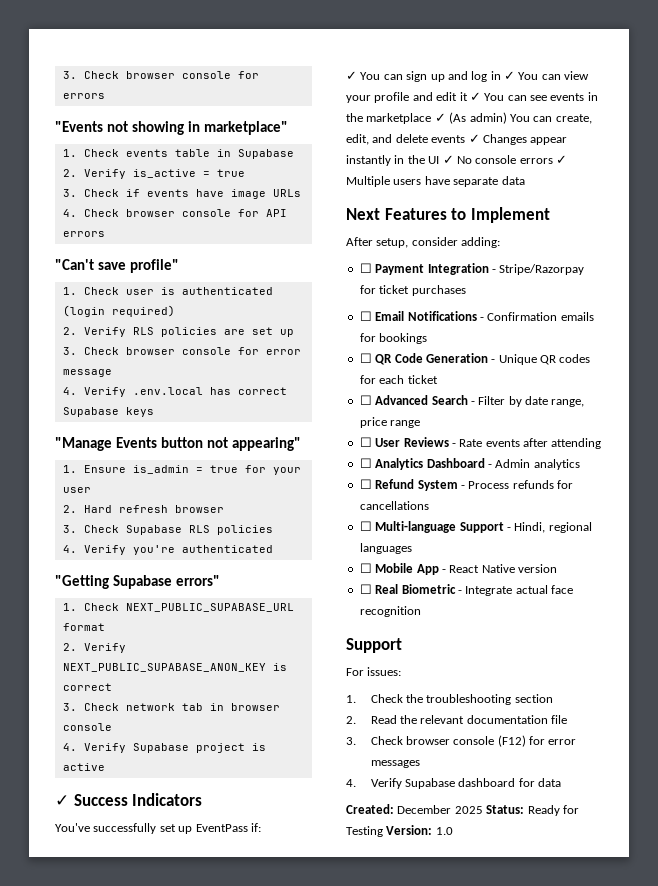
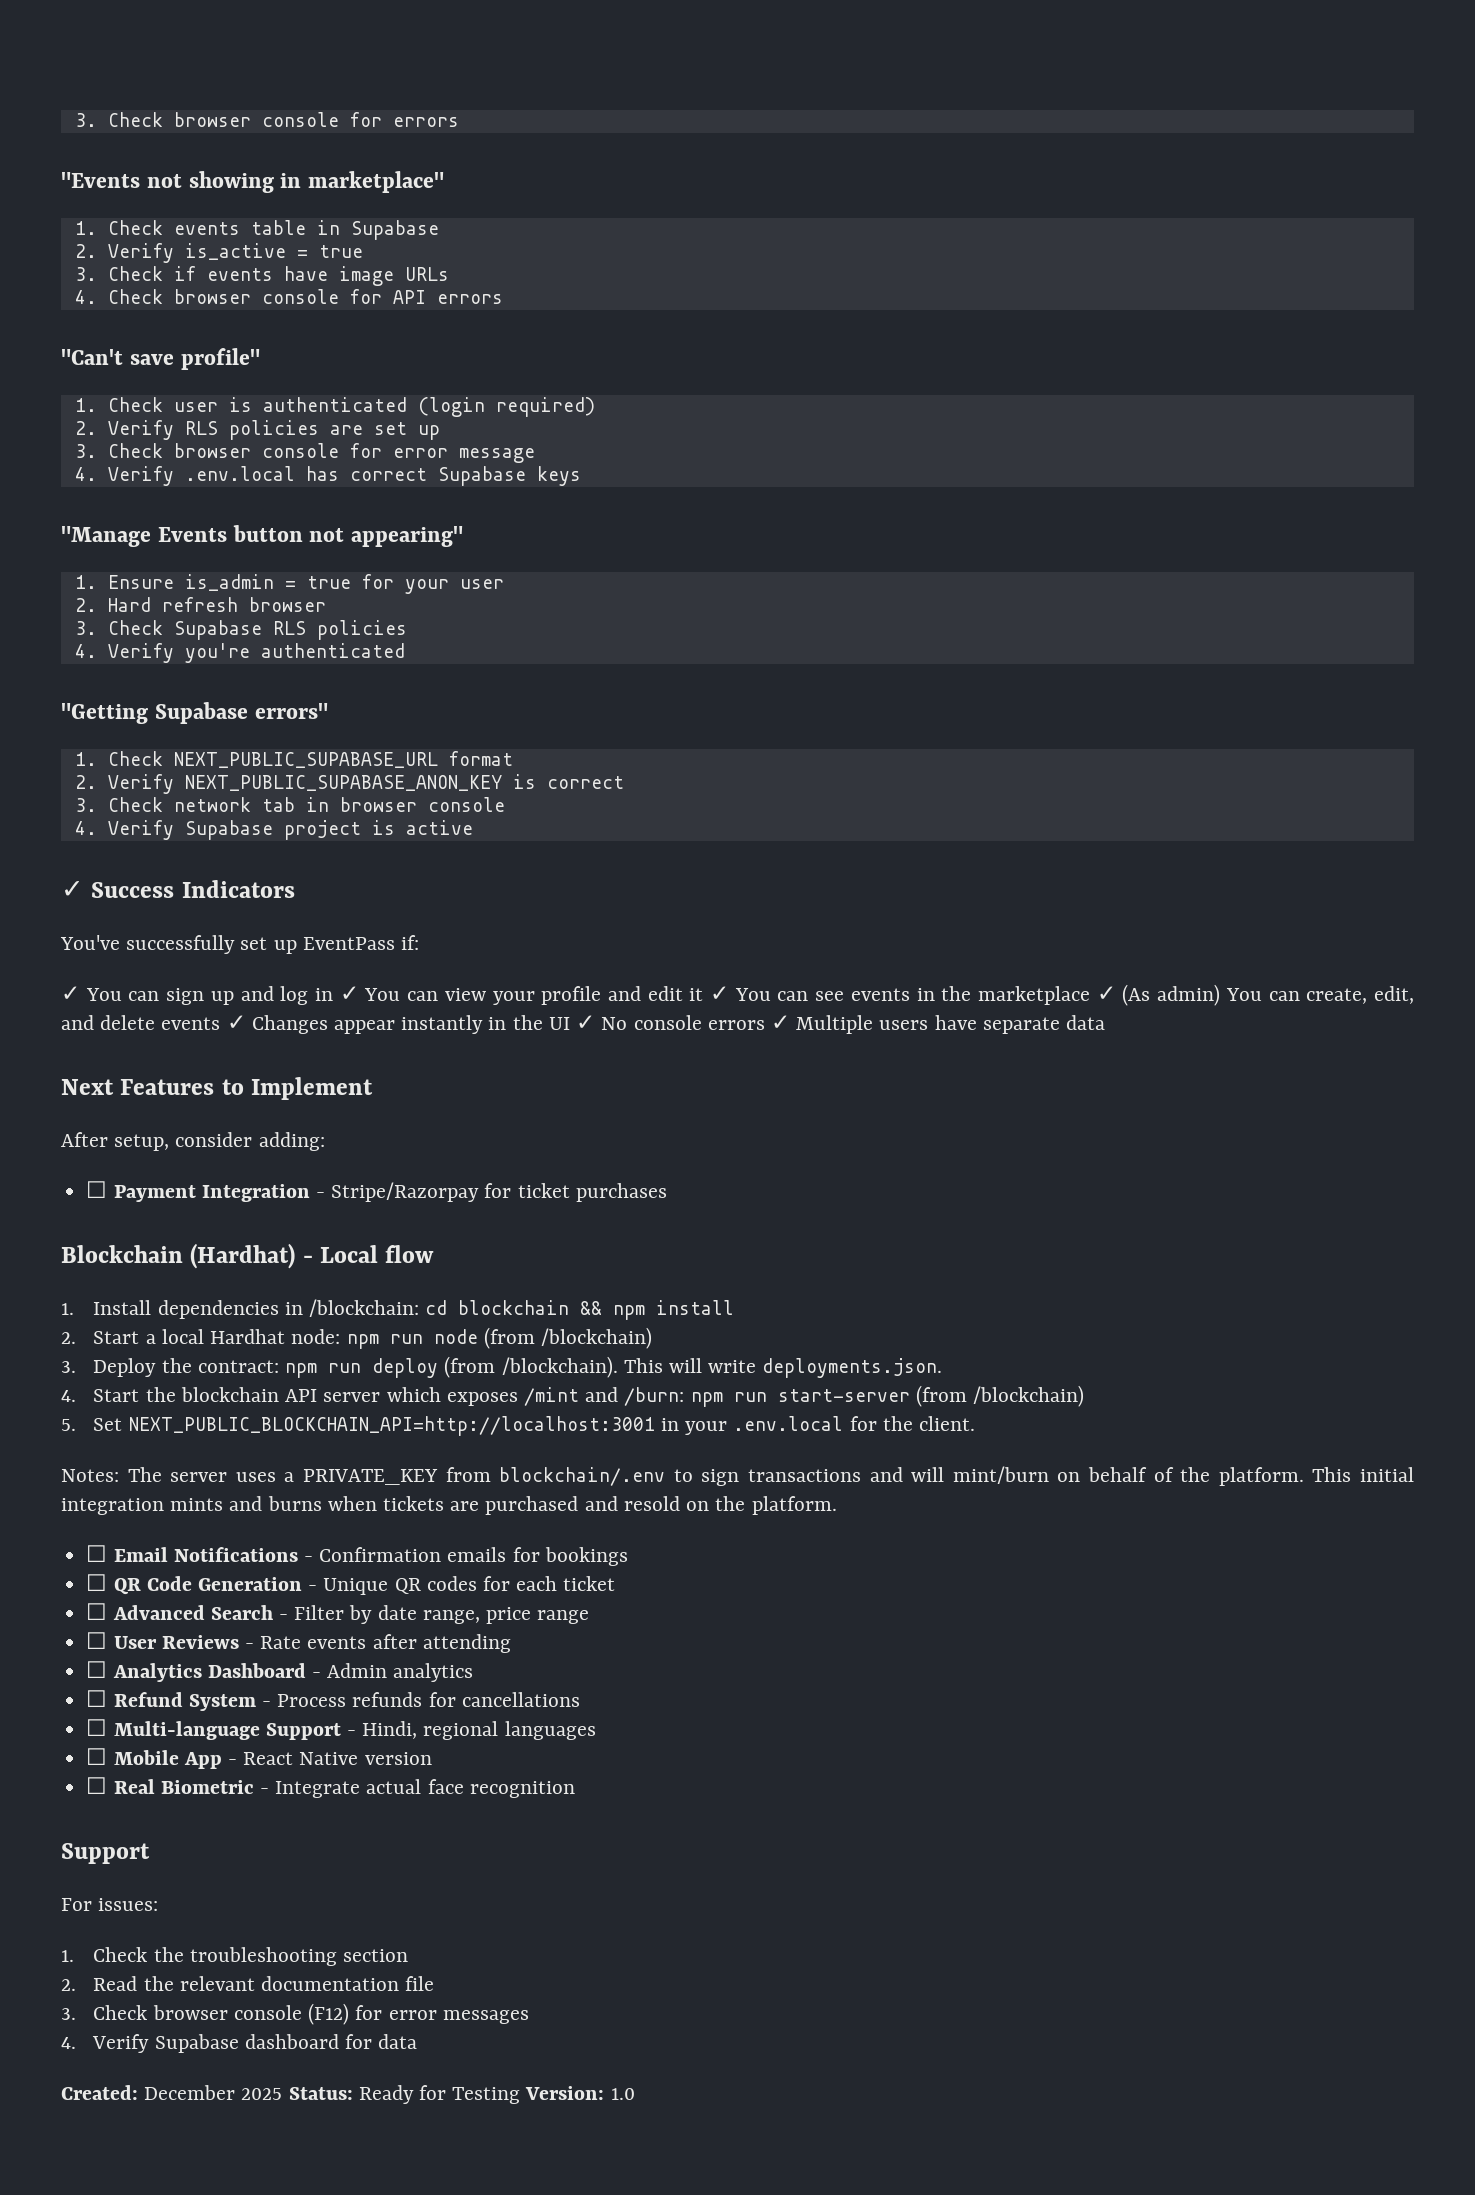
(466, 290) none -> [61,1243,435,1269] [61,1299,735,1320] [61,1327,652,1349] [61,1356,943,1378] [61,1385,1084,1407] [61,1416,975,1436] [61,1466,1414,1486] [61,1496,837,1515] // Blockchain (Hardhat) - Local flow // 1. Install dependencies in /blockchain: cd blockchain && npm install // 2. Start a local Hardhat node: npm run node (from /blockchain) // 3. Deploy the contract: npm run deploy (from /blockchain). This will write deployments.json. // 4. Start the blockchain API server which exposes /mint and /burn: npm run start-server (from /blockchain) // 5. Set NEXT_PUBLIC_BLOCKCHAIN_API=http://localhost:3001 in your .env.local for the client. // Notes: The server uses a PRIVATE_KEY from blockchain/.env to sign transactions and will mint/burn on behalf of the platform. This initial integration mints and burns when tickets are purchased and resold on the platform.

